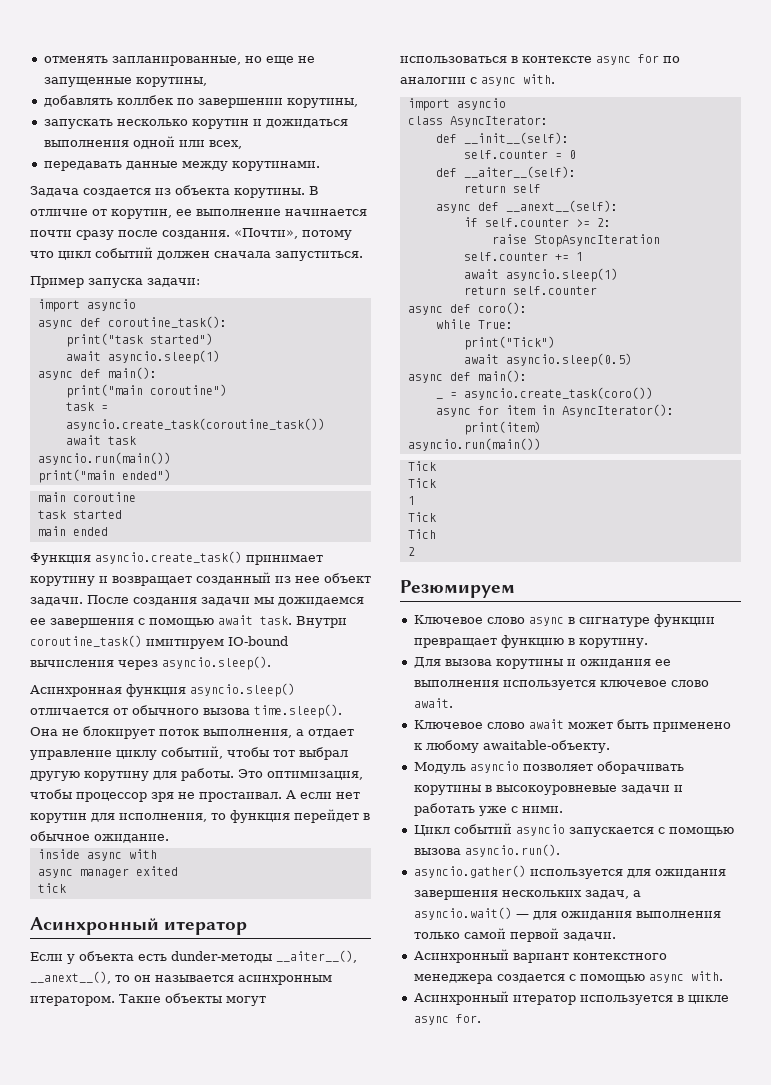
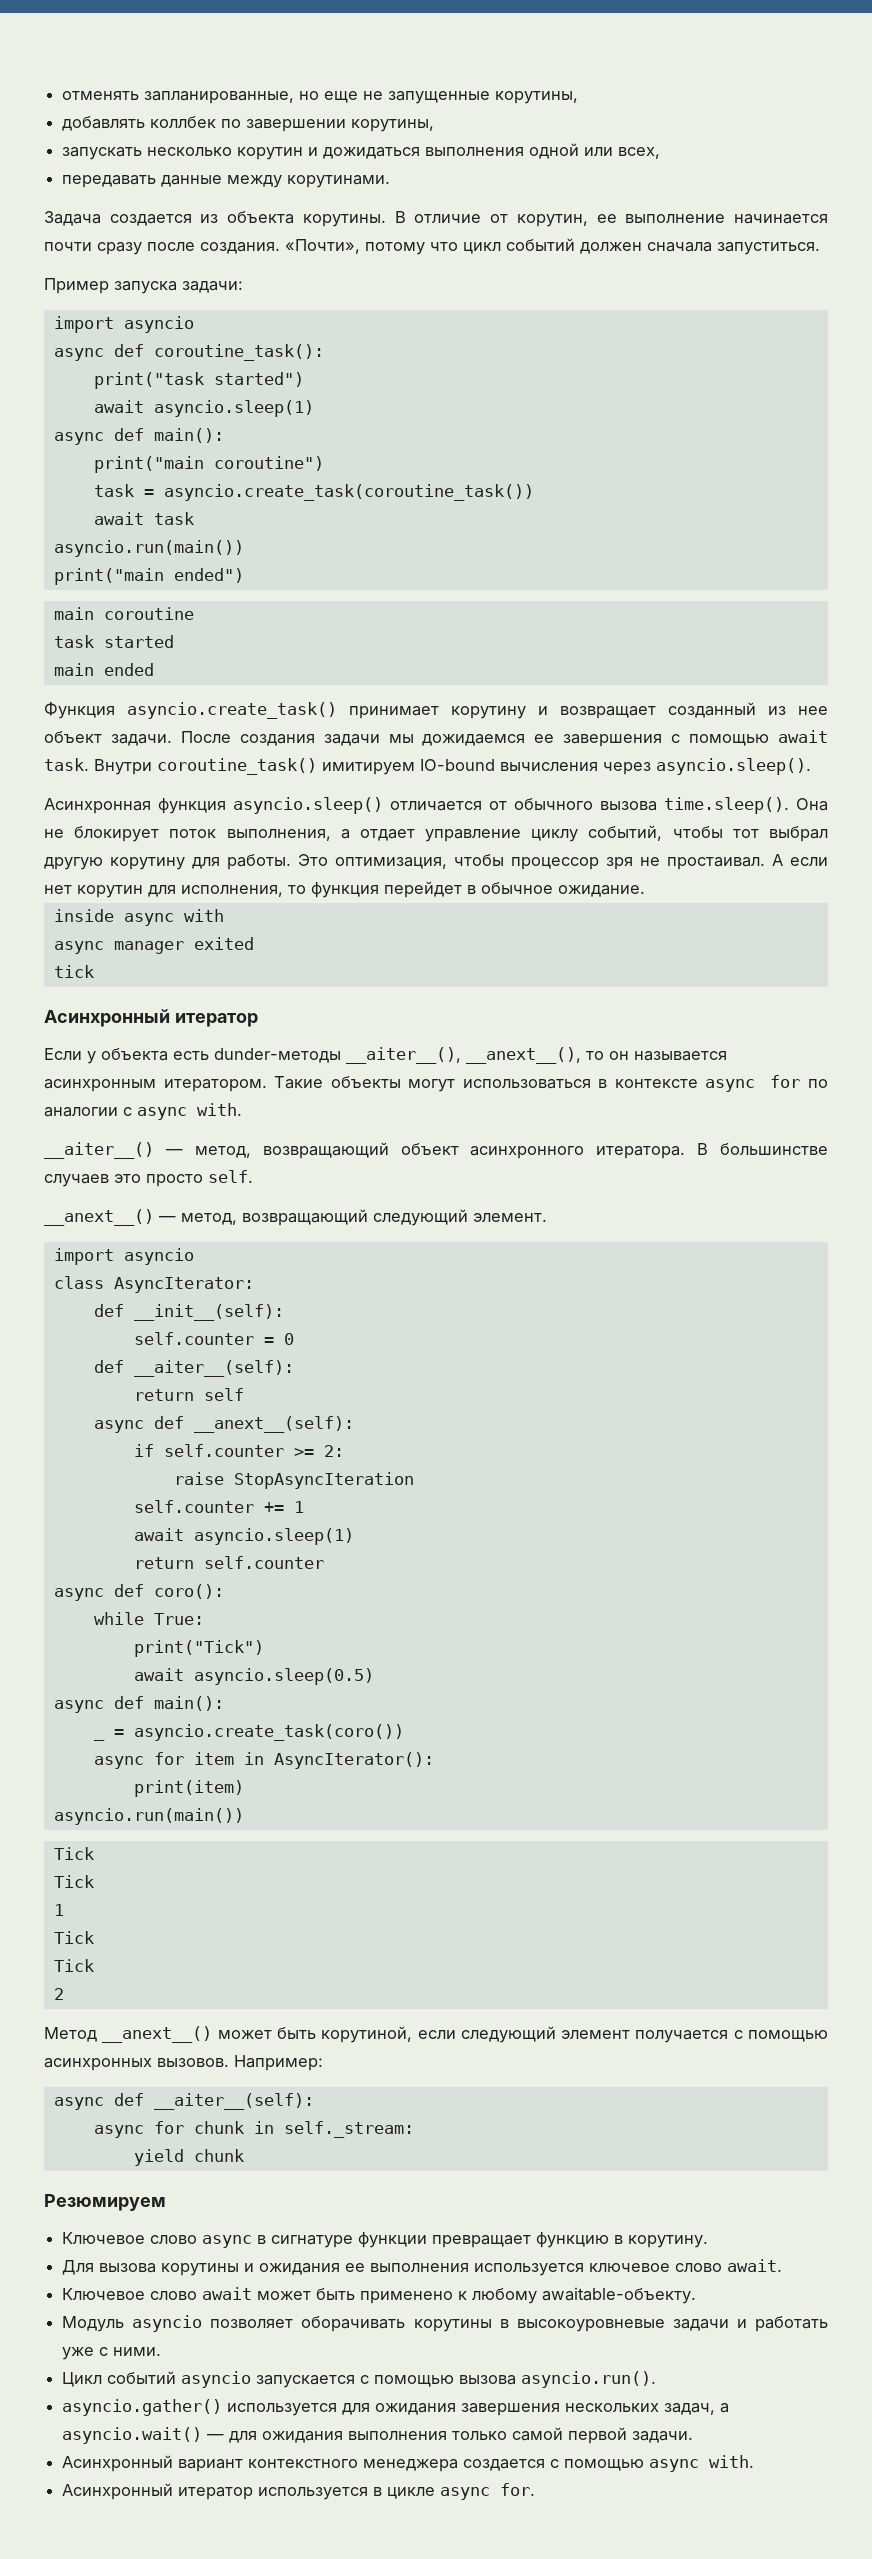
(555, 79) none -> [44,1142,828,1159] [44,1170,253,1187] [44,1209,547,1226] // __aiter__() — метод, возвращающий объект асинхронного итератора. В большинстве случаев это просто self. // __anext__() — метод, возвращающий следующий элемент.
[407,529,436,539] Tich -> [53,1959,94,1972] Tick
(415, 551) none -> [44,2026,828,2043] [44,2055,323,2071] [53,2093,314,2110] [93,2121,414,2138] [133,2149,244,2166] // Метод __anext__() может быть корутиной, если следующий элемент получается с помощью асинхронных вызовов. Например: // async def __aiter__(self): // async for chunk in self._stream: // yield chunk

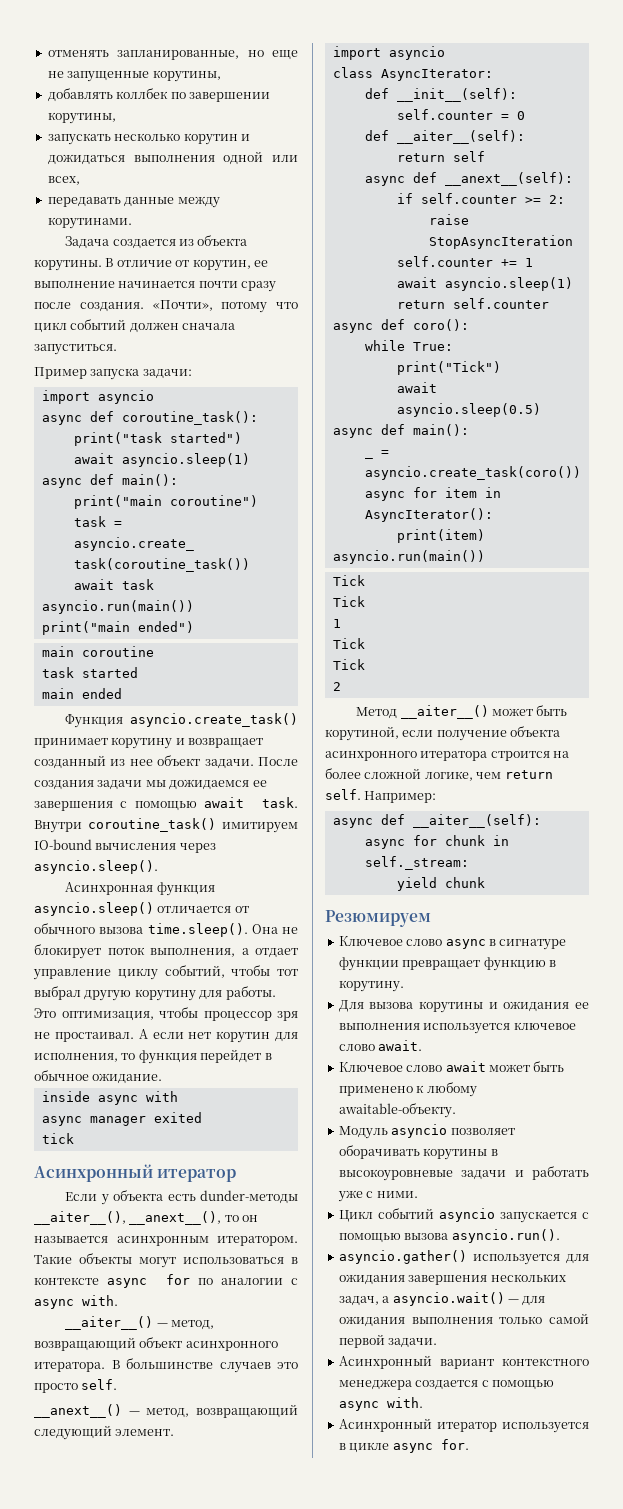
[102,2026,213,2043] __anext__() -> [400,705,489,719] __aiter__()
[460,2026,828,2043] [44,2058,229,2071] следующий элемент получается с помощью асинхронных вызовов. -> [436,726,561,741] [325,751,570,761] [325,768,553,781] [325,789,361,800] получение объекта асинхронного итератора строится на более сложной логике, чем return self.

